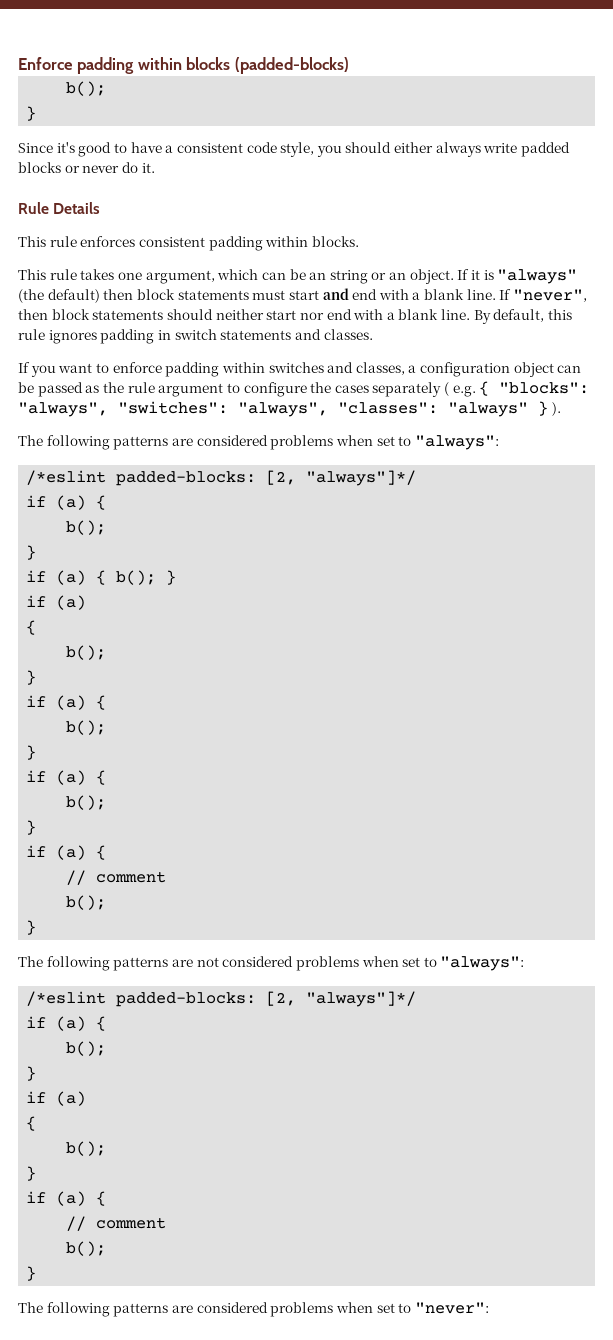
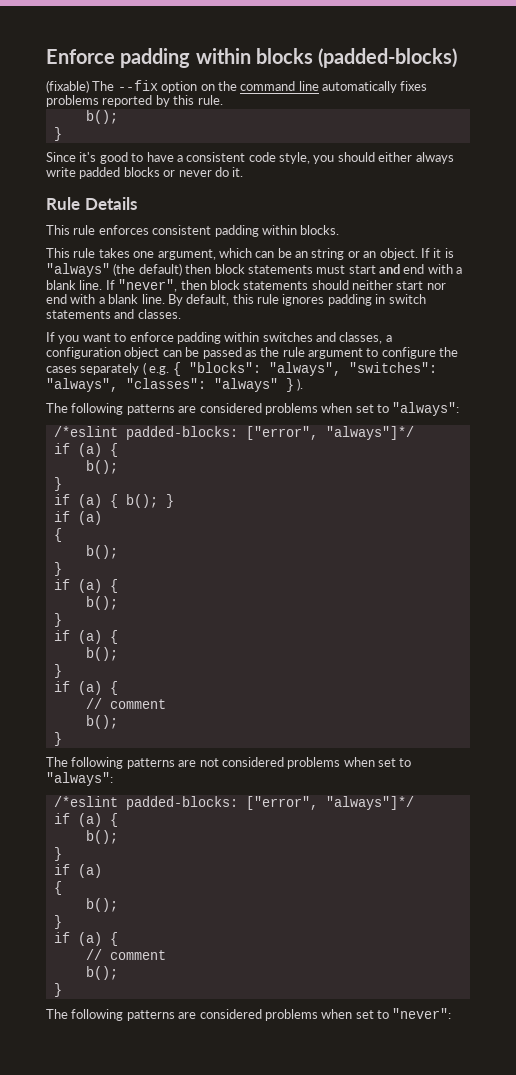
(349, 65) none -> [46,80,428,93] [46,95,223,107] // (fixable) The --fix option on the command line automatically fixes problems reported by this rule.
[266,470,297,485] [2, -> [245,426,318,440] ["error",
[266,991,297,1006] [2, -> [245,796,318,810] ["error",

